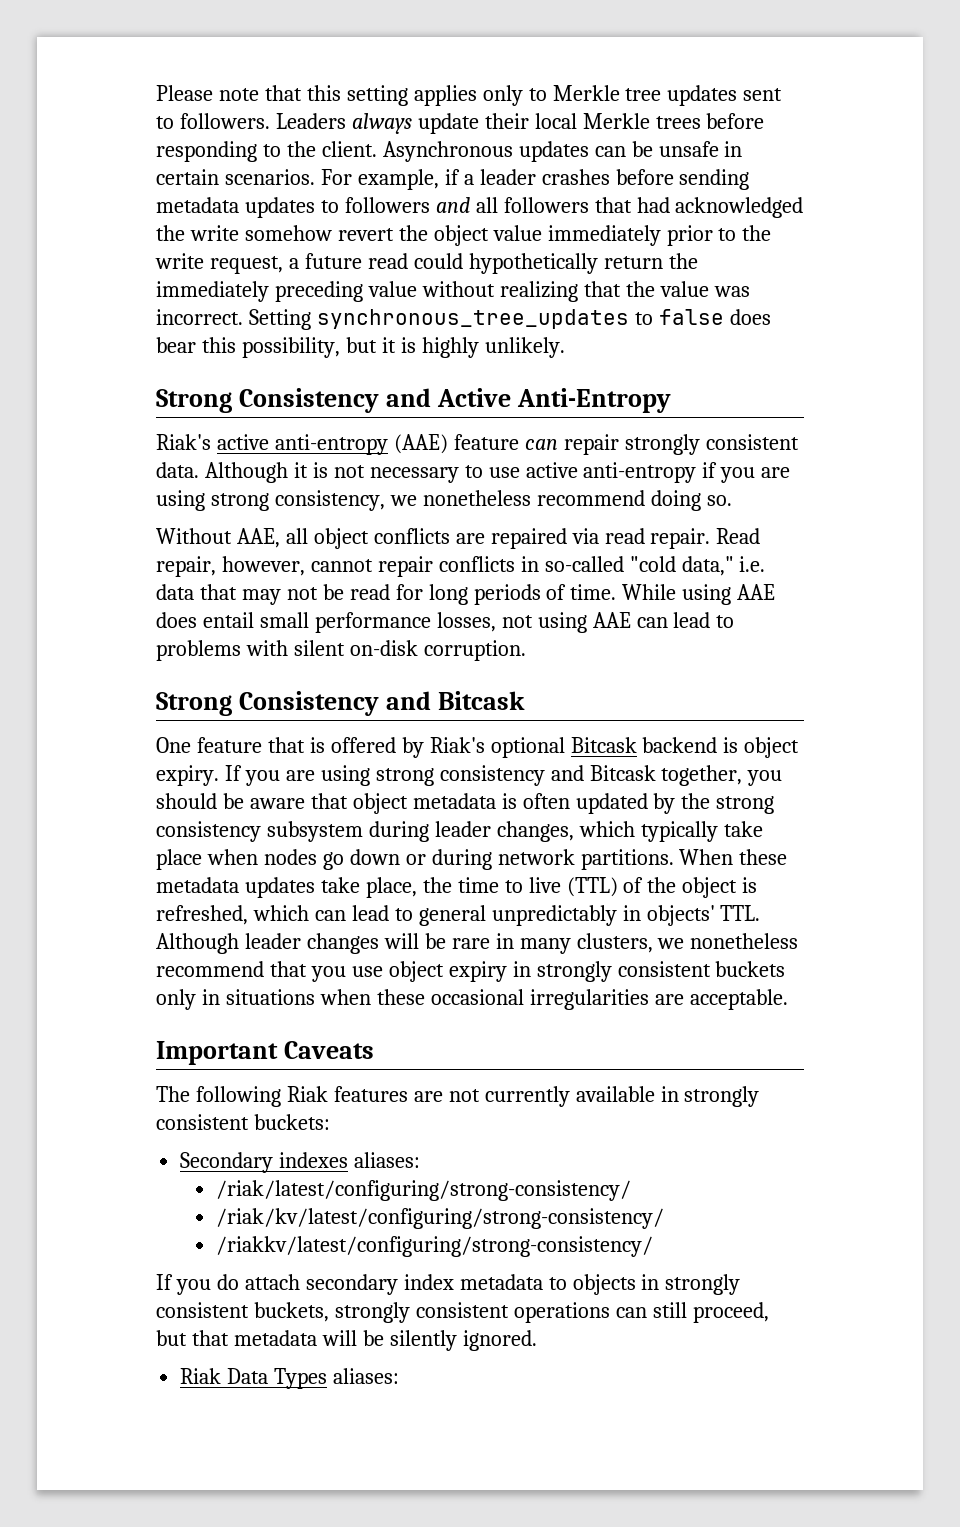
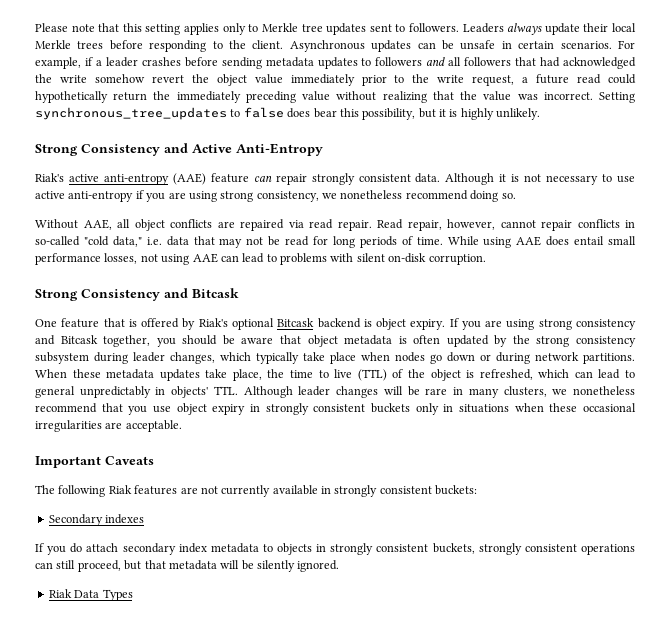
[354,1152,421,1168] [215,1180,631,1201] [215,1208,664,1229] [215,1236,653,1257] aliases: // /riak/latest/configuring/strong-consistency/ // /riak/kv/latest/configuring/strong-consistency/ // /riakkv/latest/configuring/strong-consistency/ -> (145, 519) none
[333,1368,400,1384] aliases: -> (133, 595) none

